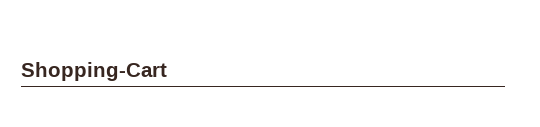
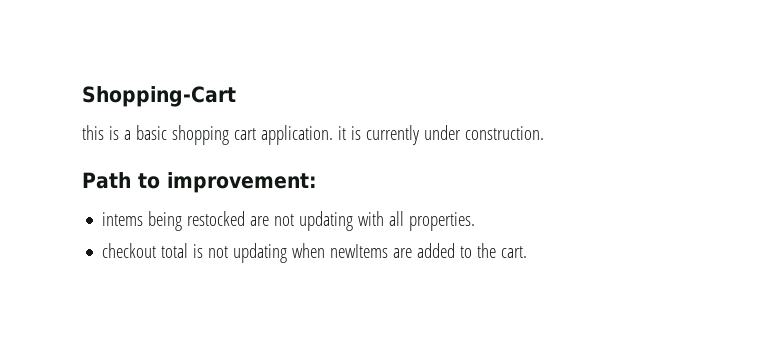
(167, 71) none -> [82,125,544,145] [82,172,317,193] [102,211,476,231] [102,243,528,263] // this is a basic shopping cart application. it is currently under construction. // Path to improvement: // intems being restocked are not updating with all properties. // checkout total is not updating when newItems are added to the cart.

